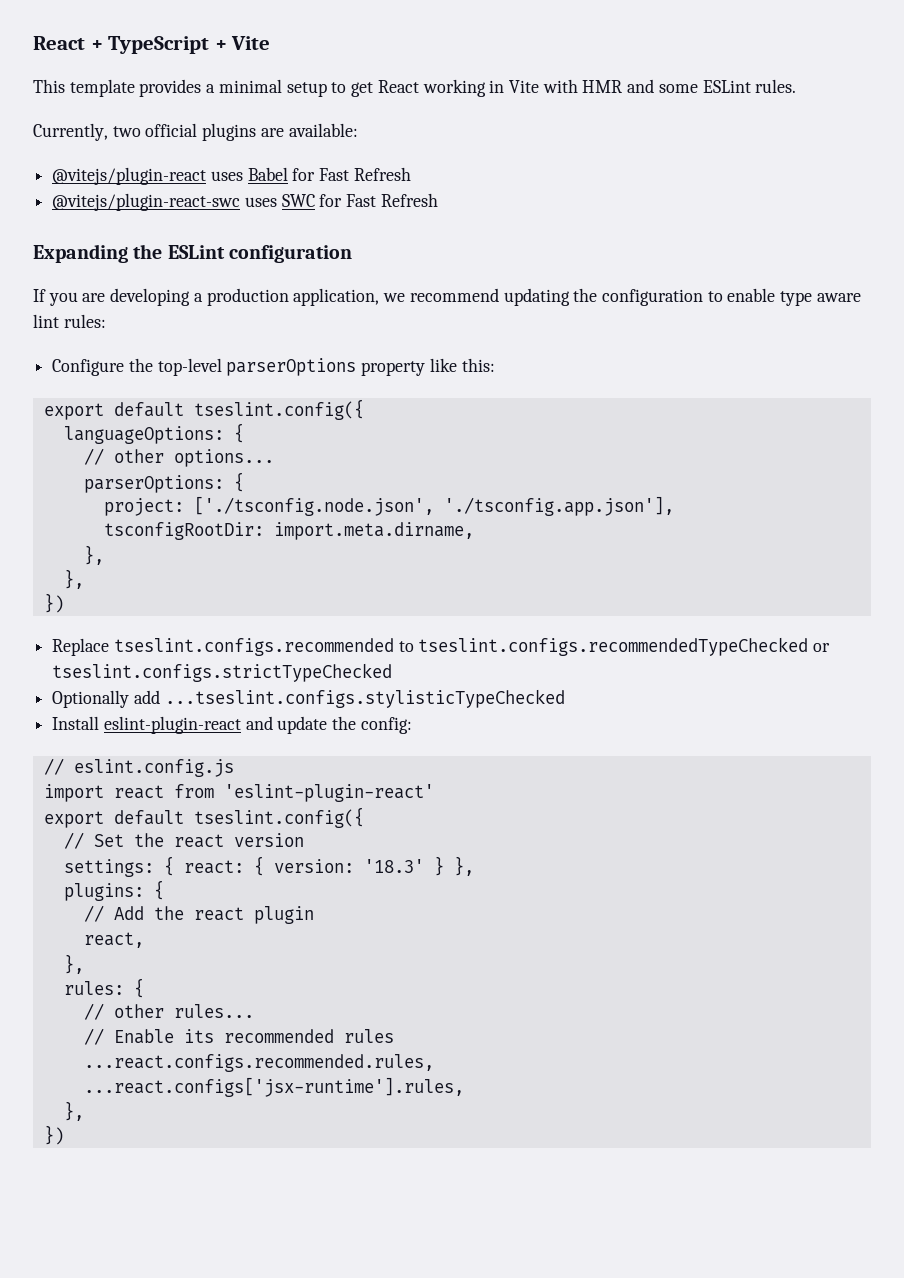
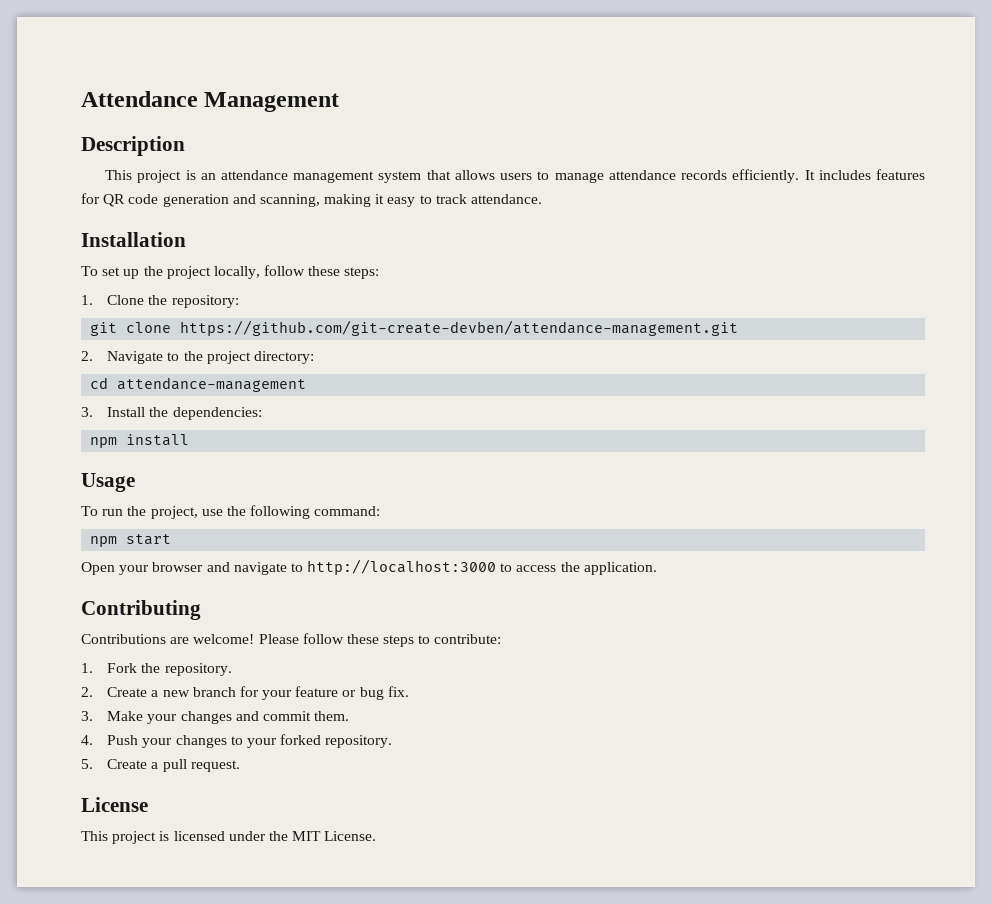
[33,36,271,54] [33,79,797,97] [33,123,358,141] [52,167,411,185] [52,193,438,211] [33,244,352,263] [33,288,861,306] [33,314,106,328] [52,358,495,376] [43,399,364,420] [63,423,244,444] [83,448,274,467] [83,472,244,493] [103,496,674,516] [103,522,474,540] [83,545,104,565] [63,569,84,589] [43,593,64,613] [52,637,831,656] [52,663,393,682] [52,689,565,708] [52,716,412,734] [43,758,234,777] [43,784,434,802] [43,807,364,828] [63,832,304,849] [63,856,474,877] [63,880,164,901] [83,905,314,924] [83,932,144,948] [63,954,84,974] [63,978,144,998] [83,1003,254,1020] [83,1028,394,1045] [83,1054,434,1072] [83,1077,464,1097] [63,1101,84,1121] [43,1125,64,1145] React + TypeScript + Vite // This template provides a minimal setup to get React working in Vite with HMR and some ESLint rules. // Currently, two official plugins are available: // @vitejs/plugin-react uses Babel for Fast Refresh // @vitejs/plugin-react-swc uses SWC for Fast Refresh // Expanding the ESLint configuration // If you are developing a production application, we recommend updating the configuration to enable type aware lint rules: // Configure the top-level parserOptions property like this: // export default tseslint.config({ // languageOptions: { // // other options... // parserOptions: { // project: ['./tsconfig.node.json', './tsconfig.app.json'], // tsconfigRootDir: import.meta.dirname, // }, // }, // }) // Replace tseslint.configs.recommended to tseslint.configs.recommendedTypeChecked or tseslint.configs.strictTypeChecked // Optionally add ...tseslint.configs.stylisticTypeChecked // Install eslint-plugin-react and update the config: // // eslint.config.js // import react from 'eslint-plugin-react' // export default tseslint.config({ // // Set the react version // settings: { react: { version: '18.3' } }, // plugins: { // // Add the react plugin // react, // }, // rules: { // // other rules... // // Enable its recommended rules // ...react.configs.recommended.rules, // ...react.configs['jsx-runtime'].rules, // }, // }) -> [81,91,340,112] [81,136,185,156] [105,169,925,183] [81,193,543,207] [81,232,186,247] [81,265,380,279] [81,295,239,308] [90,320,739,336] [81,351,314,364] [90,377,307,392] [81,407,262,420] [90,434,190,448] [81,473,135,492] [81,505,381,519] [90,534,172,547] [81,559,657,575] [81,600,201,620] [81,633,502,647] [81,663,232,676] [81,686,409,700] [81,711,350,724] [81,734,393,748] [81,759,240,772] [81,797,148,812] [81,831,377,844] Attendance Management // Description // This project is an attendance management system that allows users to manage attendance records efficiently. It includes features for QR code generation and scanning, making it easy to track attendance. // Installation // To set up the project locally, follow these steps: // 1. Clone the repository: // git clone https://github.com/git-create-devben/attendance-management.git // 2. Navigate to the project directory: // cd attendance-management // 3. Install the dependencies: // npm install // Usage // To run the project, use the following command: // npm start // Open your browser and navigate to http://localhost:3000 to access the application. // Contributing // Contributions are welcome! Please follow these steps to contribute: // 1. Fork the repository. // 2. Create a new branch for your feature or bug fix. // 3. Make your changes and commit them. // 4. Push your changes to your forked repository. // 5. Create a pull request. // License // This project is licensed under the MIT License.

